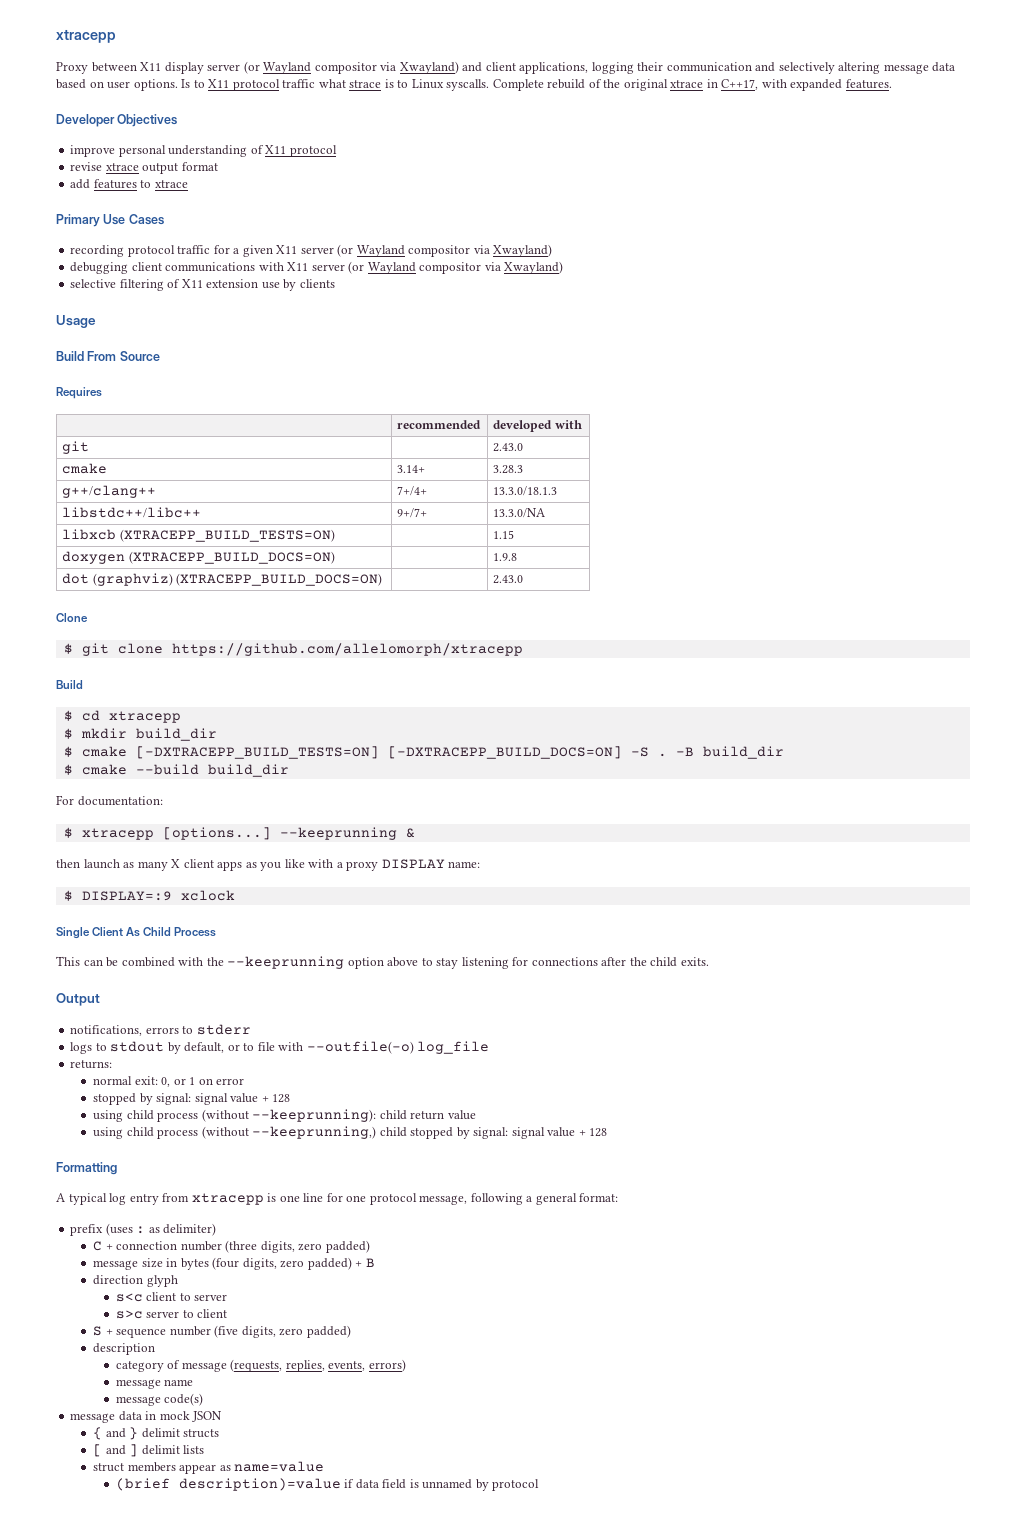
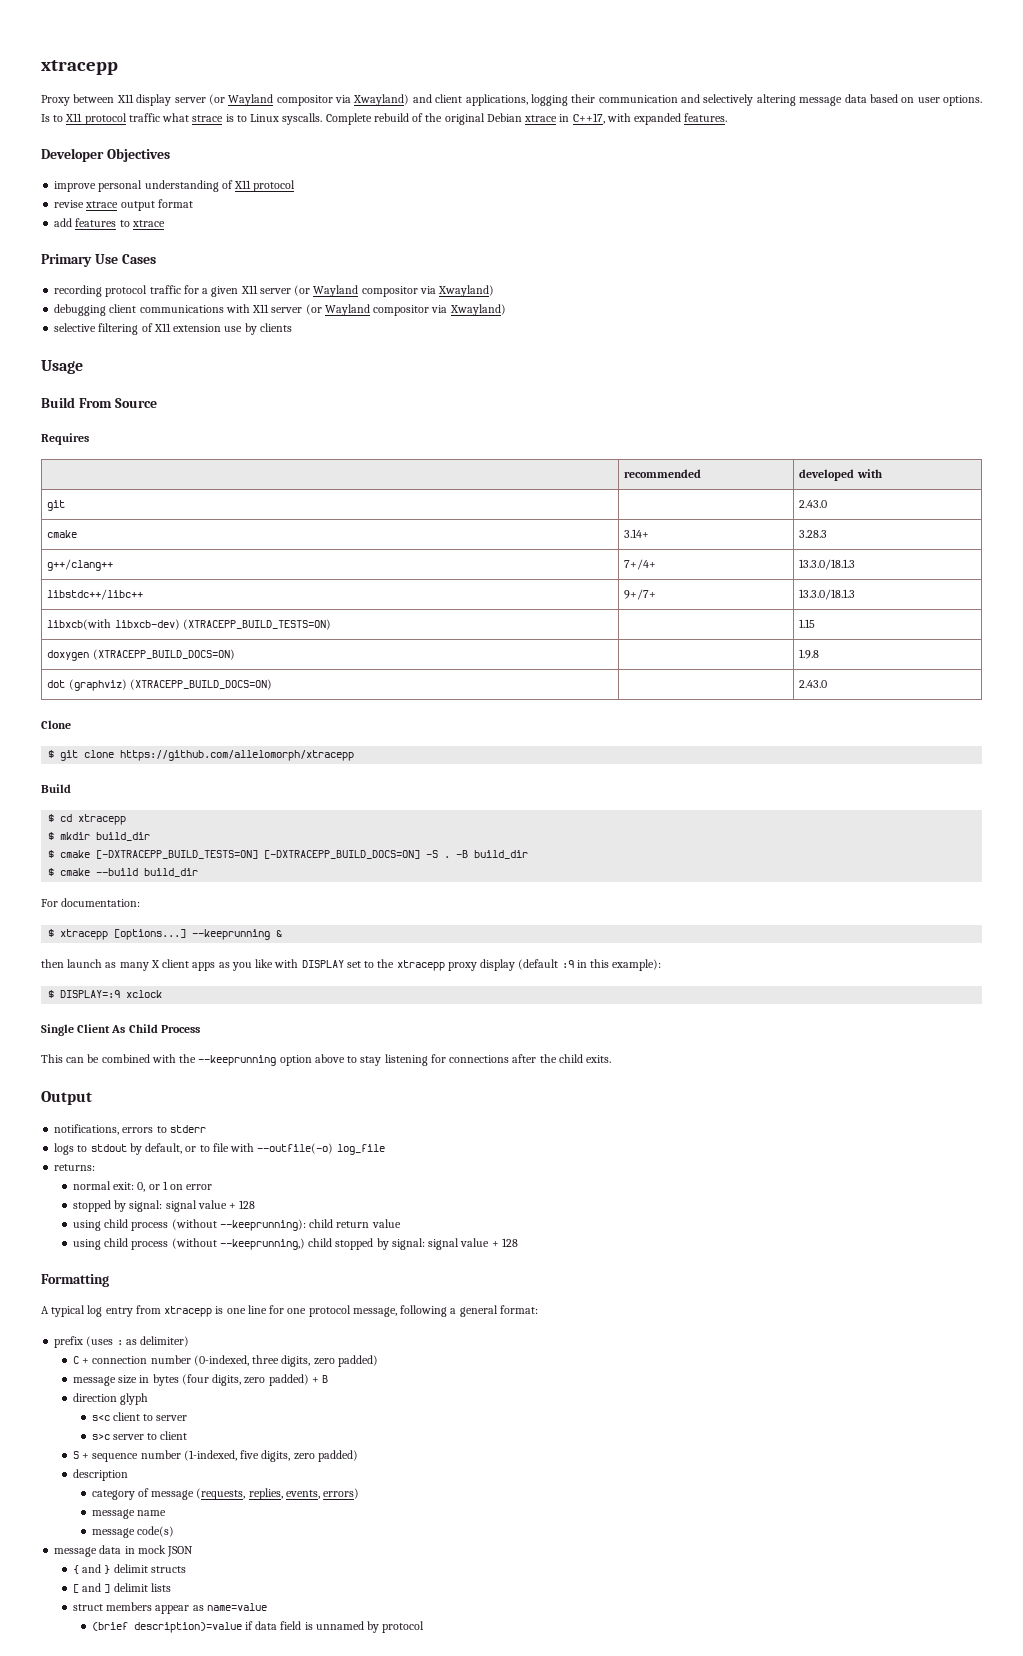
(668, 85) none -> [486,113,522,122] Debian
[493,508,546,518] [62,529,117,540] 13.3.0/NA // libxcb -> [799,589,856,600] [47,619,180,630] 13.3.0/18.1.3 // libxcb(with libxcb-dev)
[336,859,481,871] a proxy DISPLAY name: -> [301,959,662,971] DISPLAY set to the xtracepp proxy display (default :9 in this example):
[225,1240,258,1253] (three -> [193,1355,280,1366] (0-indexed, three
[214,1325,239,1338] (five -> [183,1450,260,1461] (1-indexed, five

